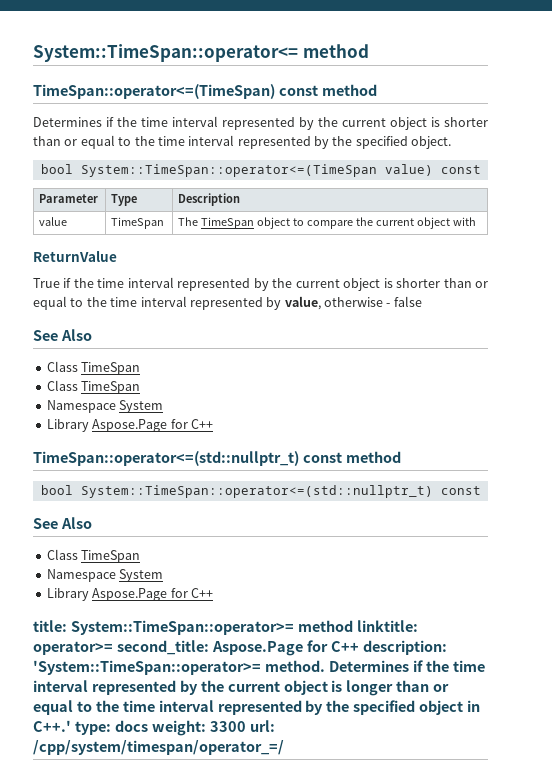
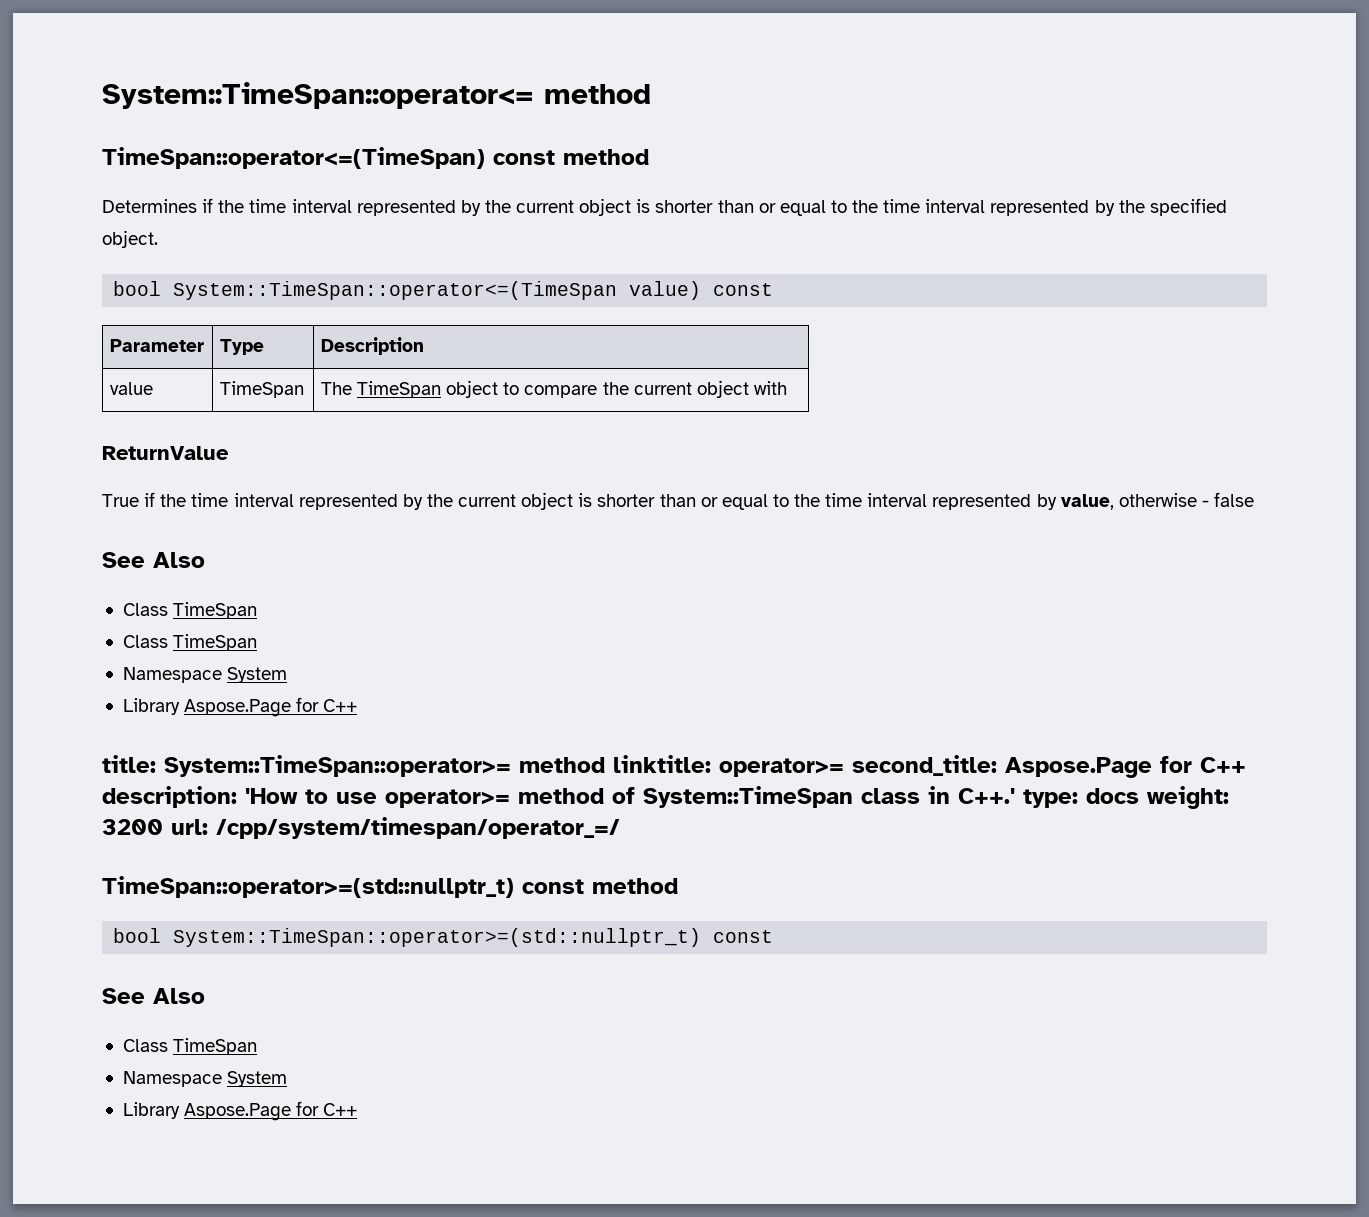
[33,451,299,466] TimeSpan::operator<=(std::nullptr_t) -> [102,755,1246,778] [102,786,1229,809] [102,817,620,839] [102,876,514,898] title: System::TimeSpan::operator>= method linktitle: operator>= second_title: Aspose.Page for C++ description: 'How to use operator>= method of System::TimeSpan class in C++.' type: docs weight: 3200 url: /cpp/system/timespan/operator_=/ // TimeSpan::operator>=(std::nullptr_t)
[80,485,433,498] System::TimeSpan::operator<=(std::nullptr_t) -> [173,928,702,947] System::TimeSpan::operator>=(std::nullptr_t)
[33,620,418,635] [33,640,447,656] [33,660,485,675] [33,680,450,696] [33,700,481,715] [33,720,275,736] [33,740,284,755] // title: System::TimeSpan::operator>= method linktitle: operator>= second_title: Aspose.Page for C++ description: 'System::TimeSpan::operator>= method. Determines if the time interval represented by the current object is longer than or equal to the time interval represented by the specified object in C++.' type: docs weight: 3300 url: /cpp/system/timespan/operator_=/ -> (358, 1109) none

